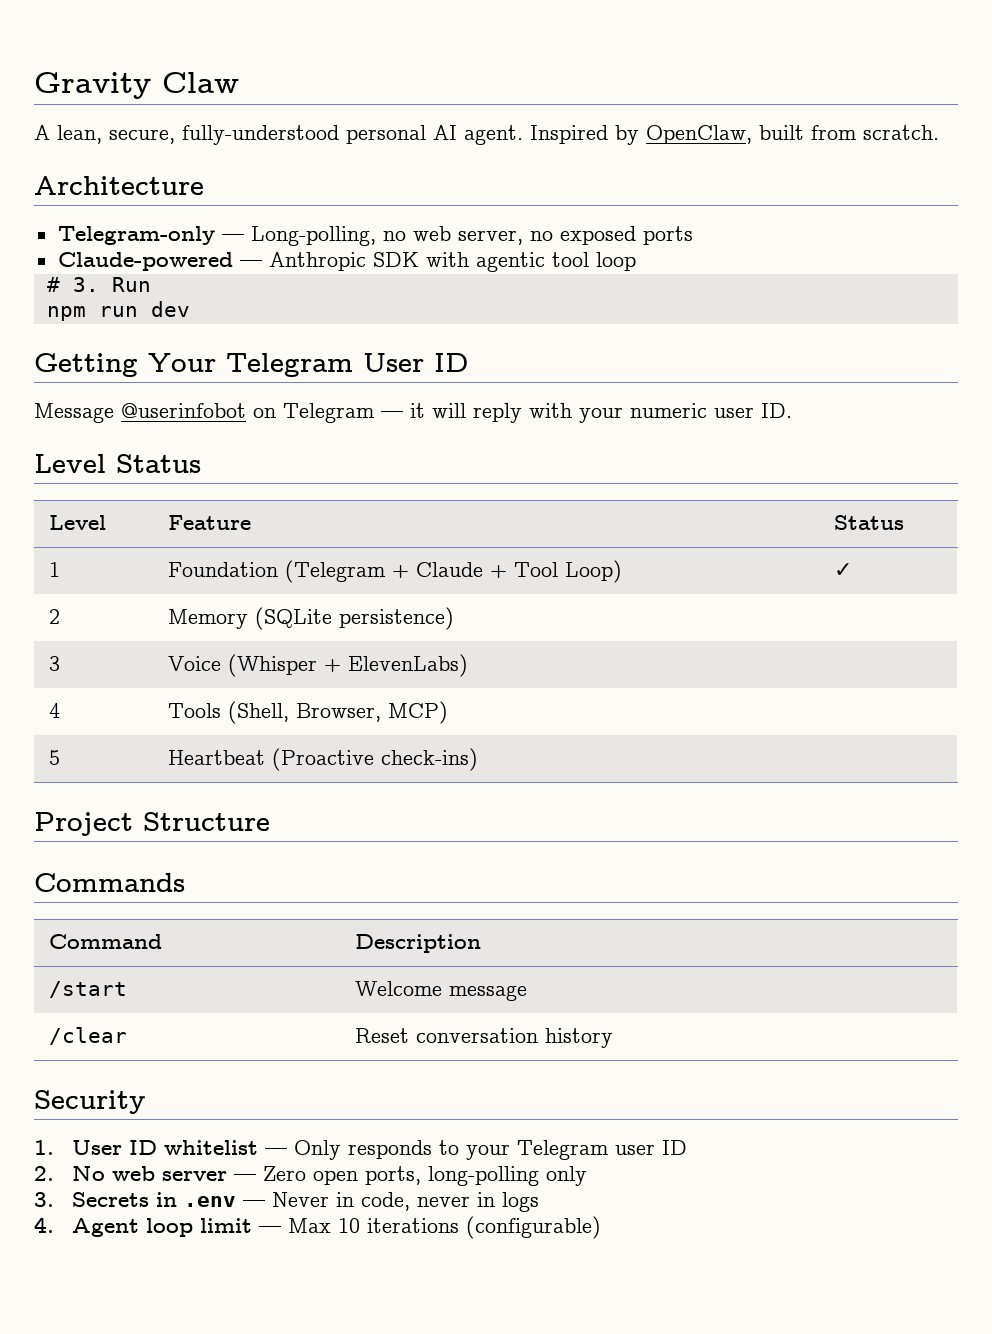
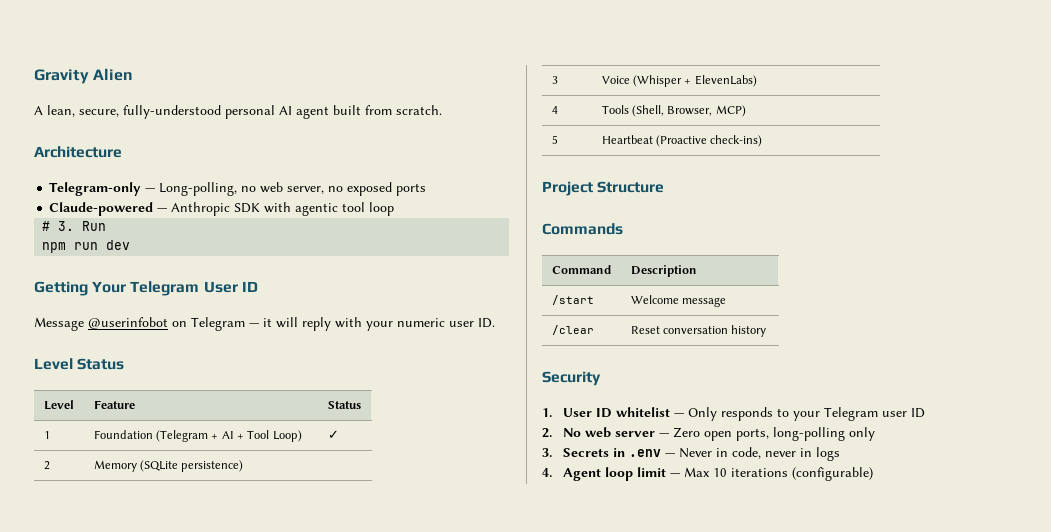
[162,72,239,93] Claw -> [93,68,134,81] Alien
[464,125,752,145] agent. Inspired by OpenClaw, -> [296,106,329,119] agent
[415,562,483,577] Claude -> [221,431,234,439] AI

